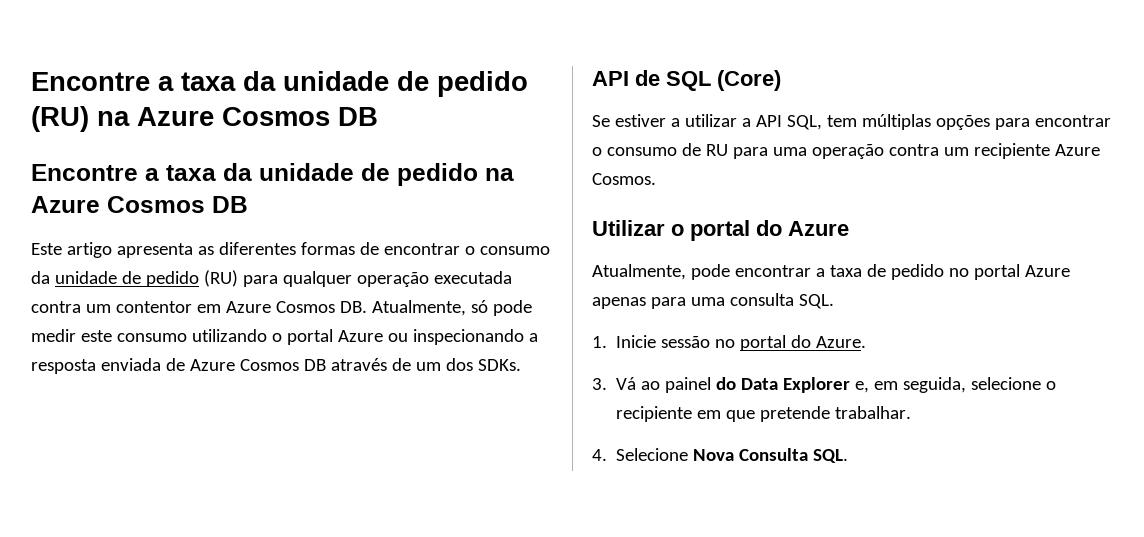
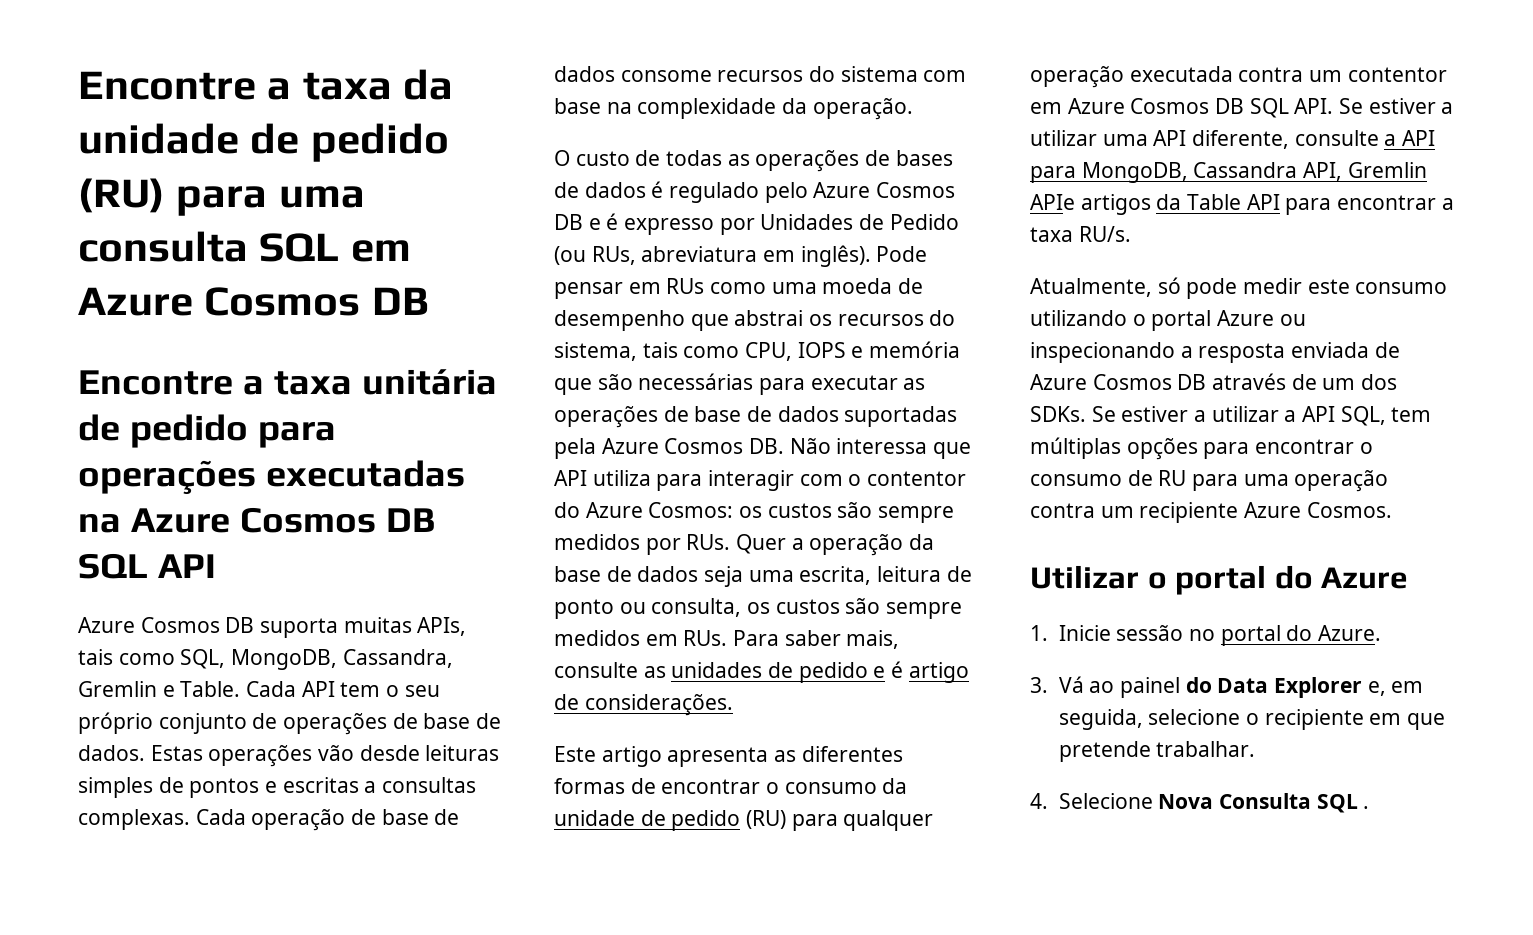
[97,111,130,126] na -> [176,186,365,216] [78,231,411,262] para uma consulta SQL em
[223,163,514,186] [31,196,248,213] da unidade de pedido na Azure Cosmos DB -> [361,369,497,395] [78,414,336,448] [78,460,465,495] [78,507,435,533] [78,553,216,579] [78,617,467,638] [78,649,453,670] [78,681,440,697] [78,712,502,735] [78,745,500,767] [78,777,477,798] [78,809,460,831] [554,66,967,82] [554,98,913,120] [554,150,953,172] [554,181,956,203] [554,213,959,235] [554,245,928,267] [554,278,924,299] [554,310,956,331] [554,341,961,361] [554,373,926,395] [554,406,958,428] [554,438,972,459] [554,470,967,491] [554,502,955,523] [554,534,935,556] [554,566,972,587] [554,598,963,619] [554,630,900,649] [554,661,969,683] [554,694,733,716] unitária de pedido para operações executadas na Azure Cosmos DB SQL API // Azure Cosmos DB suporta muitas APIs, tais como SQL, MongoDB, Cassandra, Gremlin e Table. Cada API tem o seu próprio conjunto de operações de base de dados. Estas operações vão desde leituras simples de pontos e escritas a consultas complexas. Cada operação de base de dados consome recursos do sistema com base na complexidade da operação. // O custo de todas as operações de bases de dados é regulado pelo Azure Cosmos DB e é expresso por Unidades de Pedido (ou RUs, abreviatura em inglês). Pode pensar em RUs como uma moeda de desempenho que abstrai os recursos do sistema, tais como CPU, IOPS e memória que são necessárias para executar as operações de base de dados suportadas pela Azure Cosmos DB. Não interessa que API utiliza para interagir com o contentor do Azure Cosmos: os custos são sempre medidos por RUs. Quer a operação da base de dados seja uma escrita, leitura de ponto ou consulta, os custos são sempre medidos em RUs. Para saber mais, consulte as unidades de pedido e é artigo de considerações.
[339,301,367,313] DB. -> [1215,98,1454,118] [1030,130,1436,149] [1030,162,1427,183] [1030,194,1454,215] [1030,226,1131,242] DB SQL API. Se estiver a utilizar uma API diferente, consulte a API para MongoDB, Cassandra API, Gremlin APIe artigos da Table API para encontrar a taxa RU/s. //
[592,70,781,91] // API de SQL (Core) // -> (1086, 414) none
[592,264,1070,280] [592,293,834,309] // Atualmente, pode encontrar a taxa de pedido no portal Azure apenas para uma consulta SQL. -> (1409, 578) none
[813,449,849,463] SQL. -> [1316,794,1370,813] SQL .

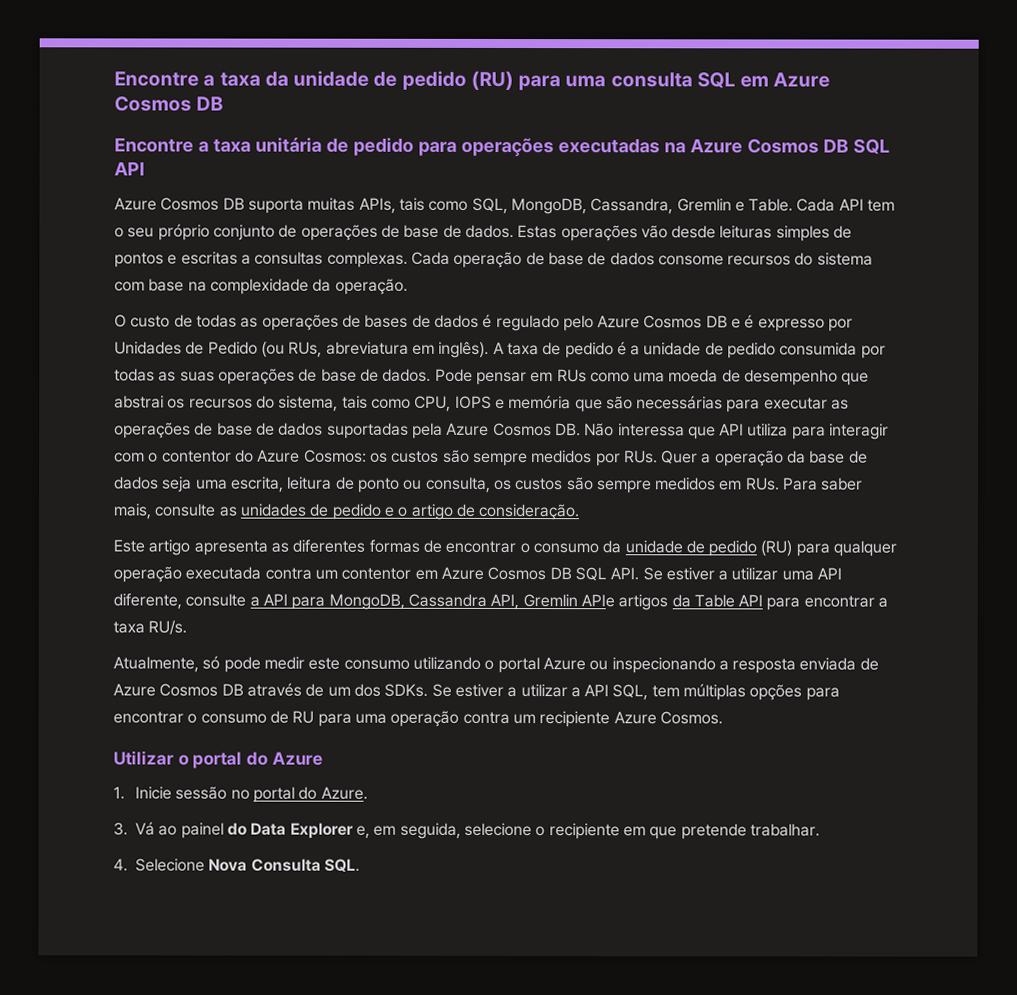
(871, 256) none -> [492,341,886,359] [114,368,432,385] A taxa de pedido é a unidade de pedido consumida por todas as suas operações de base de dados.
[891,661,904,678] é -> [397,506,408,517] o
[584,694,733,716] considerações. -> [478,503,580,521] consideração.
[1316,794,1370,813] SQL . -> [324,858,361,872] SQL.

